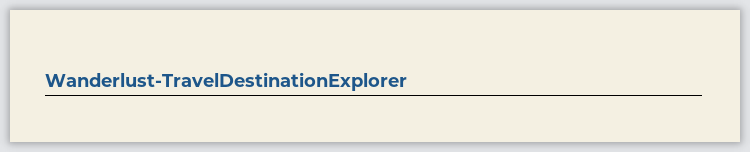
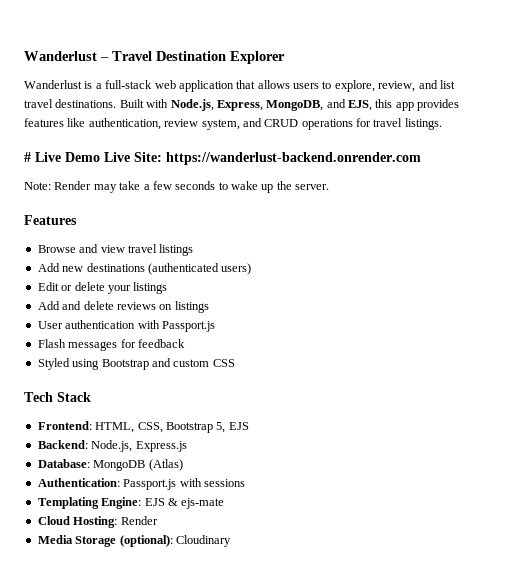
[45,72,407,91] Wanderlust-TravelDestinationExplorer -> [24,51,285,64] [24,80,455,92] [24,99,460,111] [24,118,442,130] [24,152,421,165] [24,181,330,193] [24,215,77,225] [37,244,194,256] [37,263,252,275] [37,282,168,294] [37,301,209,313] [37,320,215,332] [37,339,185,351] [37,358,235,370] [24,392,91,402] [37,421,249,433] [37,440,187,452] [37,459,183,471] [37,478,245,490] [37,497,225,509] [37,516,158,528] [37,535,231,547] Wanderlust – Travel Destination Explorer // Wanderlust is a full-stack web application that allows users to explore, review, and list travel destinations. Built with Node.js, Express, MongoDB, and EJS, this app provides features like authentication, review system, and CRUD operations for travel listings. // # Live Demo Live Site: https://wanderlust-backend.onrender.com // Note: Render may take a few seconds to wake up the server. // Features // Browse and view travel listings // Add new destinations (authenticated users) // Edit or delete your listings // Add and delete reviews on listings // User authentication with Passport.js // Flash messages for feedback // Styled using Bootstrap and custom CSS // Tech Stack // Frontend: HTML, CSS, Bootstrap 5, EJS // Backend: Node.js, Express.js // Database: MongoDB (Atlas) // Authentication: Passport.js with sessions // Templating Engine: EJS & ejs-mate // Cloud Hosting: Render // Media Storage (optional): Cloudinary

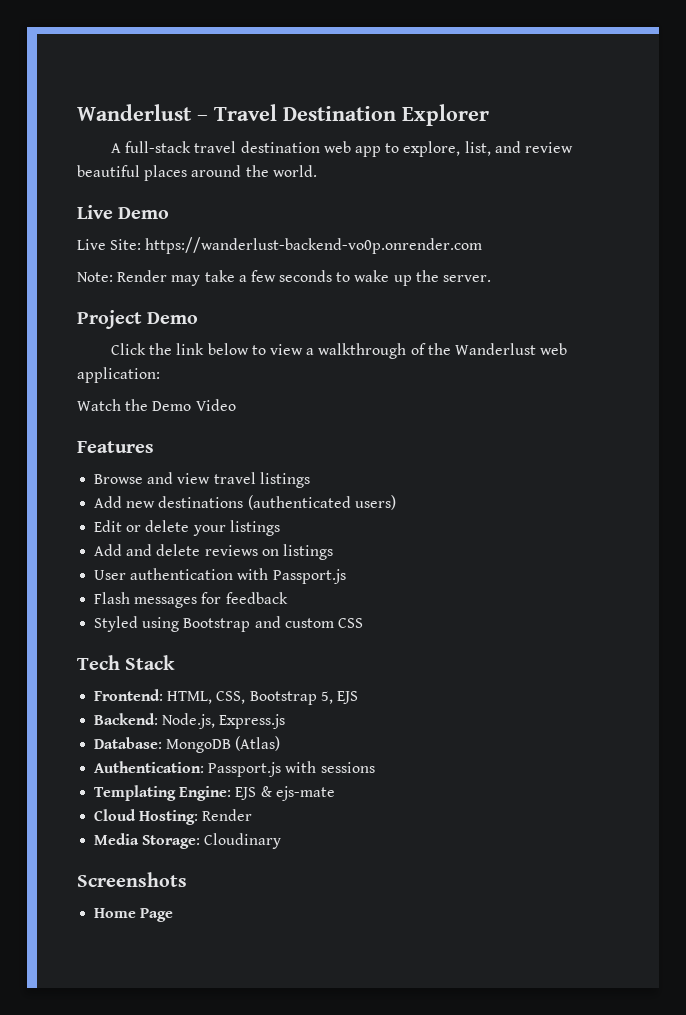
[24,80,455,92] [24,99,460,111] [24,118,442,130] [24,152,31,162] Wanderlust is a full-stack web application that allows users to explore, review, and list travel destinations. Built with Node.js, Express, MongoDB, and EJS, this app provides features like authentication, review system, and CRUD operations for travel listings. // # -> [111,141,573,157] [77,165,317,181] A full-stack travel destination web app to explore, list, and review beautiful places around the world. //
(100, 157) none -> (170, 213) //
[166,152,421,165] https://wanderlust-backend.onrender.com -> [145,237,483,254] https://wanderlust-backend-vo0p.onrender.com
(330, 187) none -> [77,310,199,329] [111,343,568,359] [77,367,160,383] [77,399,236,411] // Project Demo // Click the link below to view a walkthrough of the Wanderlust web application: // Watch the Demo Video
[75,535,173,547] Storage (optional): -> [142,835,201,849] Storage:
(231, 541) none -> [77,872,187,887] [94,908,174,922] // Screenshots // Home Page

